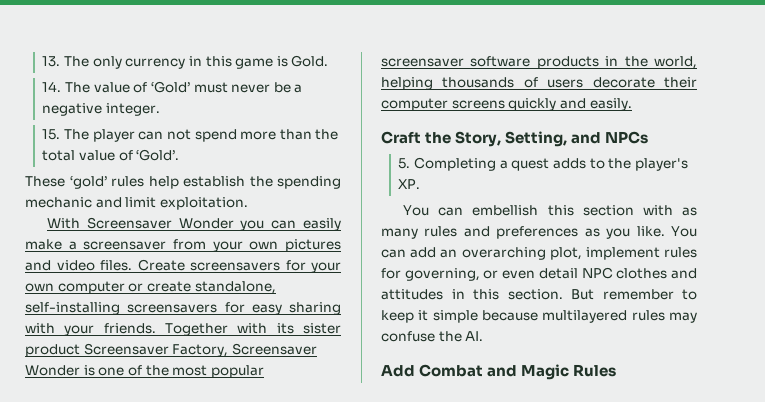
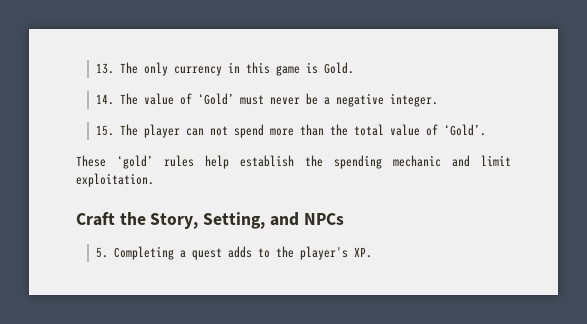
[47,217,341,231] [25,239,341,252] [25,259,341,273] [25,281,276,294] [25,302,341,315] [25,323,341,336] [25,343,317,357] [25,365,264,378] [381,56,697,69] [381,77,697,90] [381,98,632,111] // With Screensaver Wonder you can easily make a screensaver from your own pictures and video files. Create screensavers for your own computer or create standalone, self-installing screensavers for easy sharing with your friends. Together with its sister product Screensaver Factory, Screensaver Wonder is one of the most popular screensaver software products in the world, helping thousands of users decorate their computer screens quickly and easily. -> (154, 180) none
[403,205,697,216] [381,226,697,239] [381,247,697,260] [381,267,697,281] [381,289,697,300] [381,310,697,323] [381,331,484,342] [381,364,617,380] // You can embellish this section with as many rules and preferences as you like. You can add an overarching plot, implement rules for governing, or even detail NPC clothes and attitudes in this section. But remember to keep it simple because multilayered rules may confuse the AI. // Add Combat and Magic Rules -> (372, 252) none

